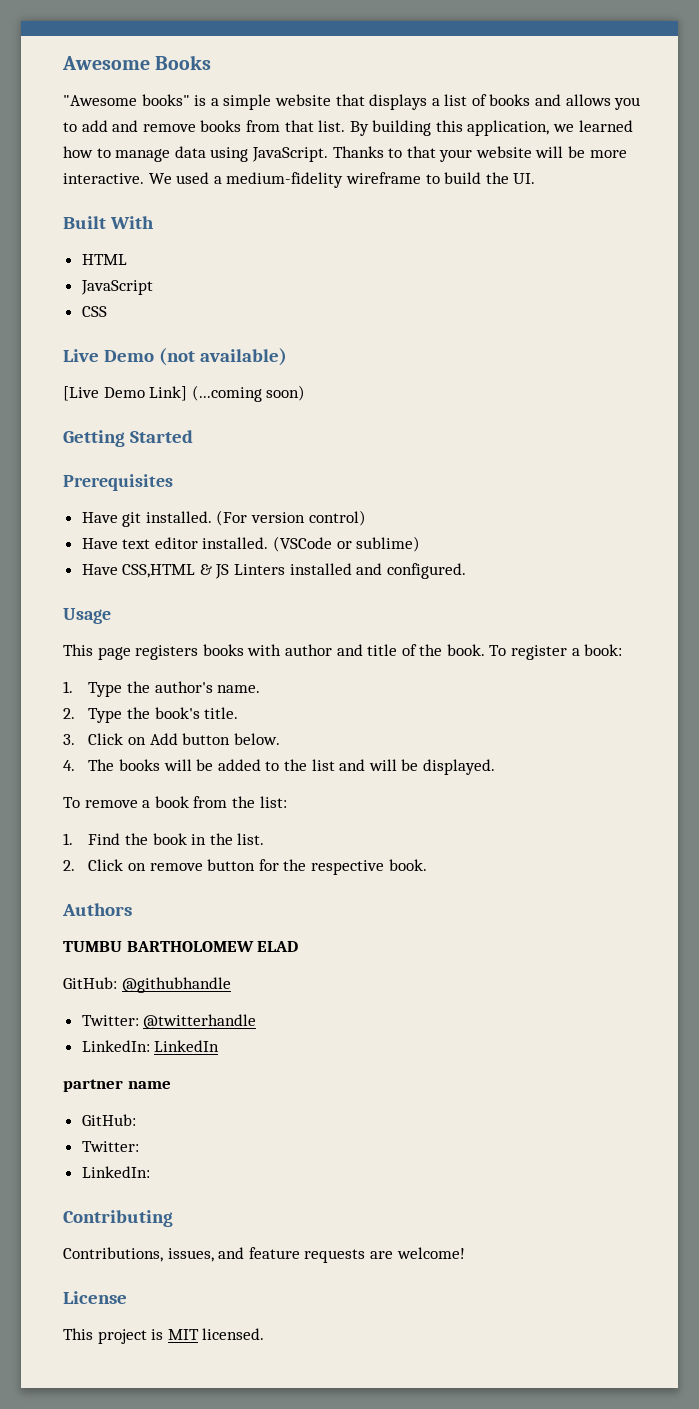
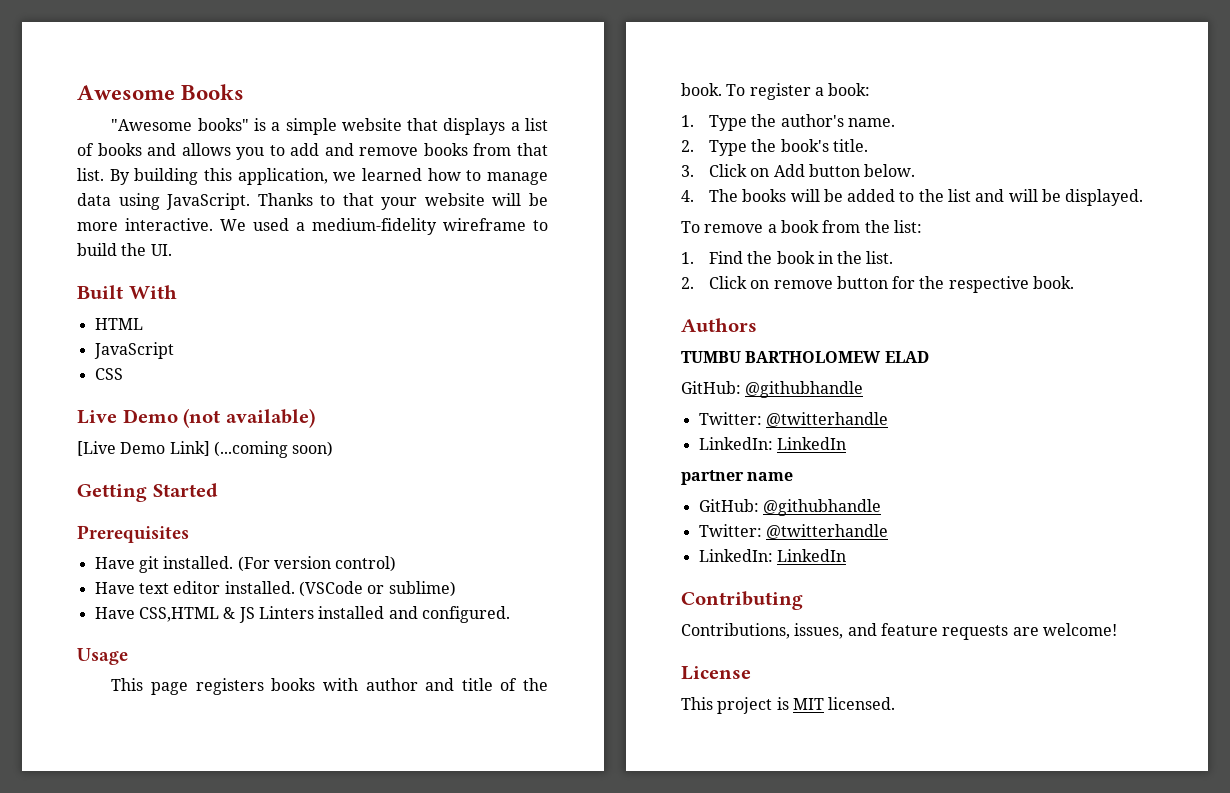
[81,1141,139,1152] [81,1166,150,1178] // Twitter: // LinkedIn: -> [762,499,881,516] [698,524,888,539] [698,549,846,562] @githubhandle // Twitter: @twitterhandle // LinkedIn: LinkedIn

